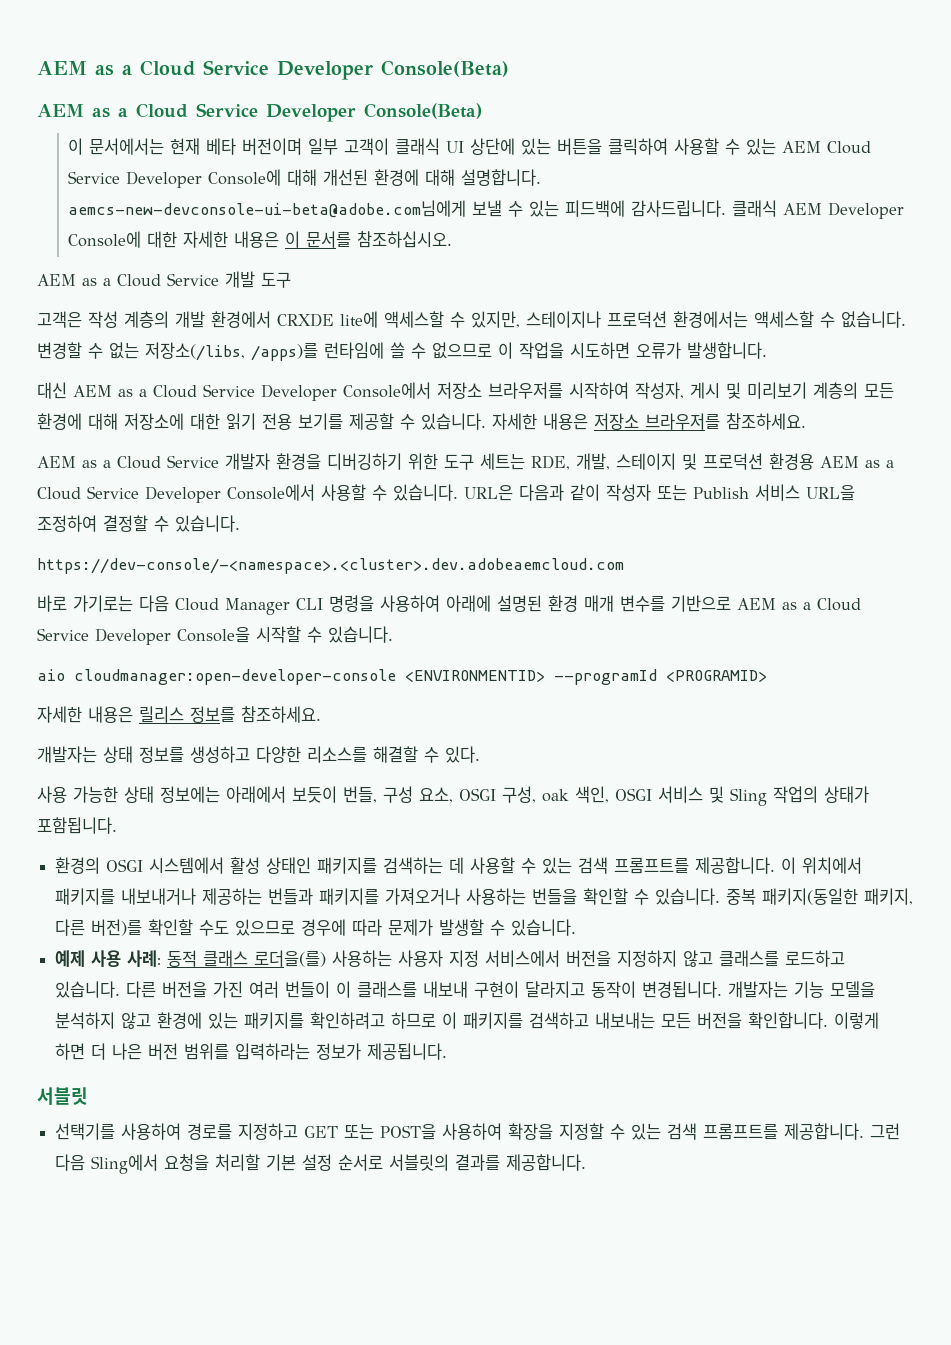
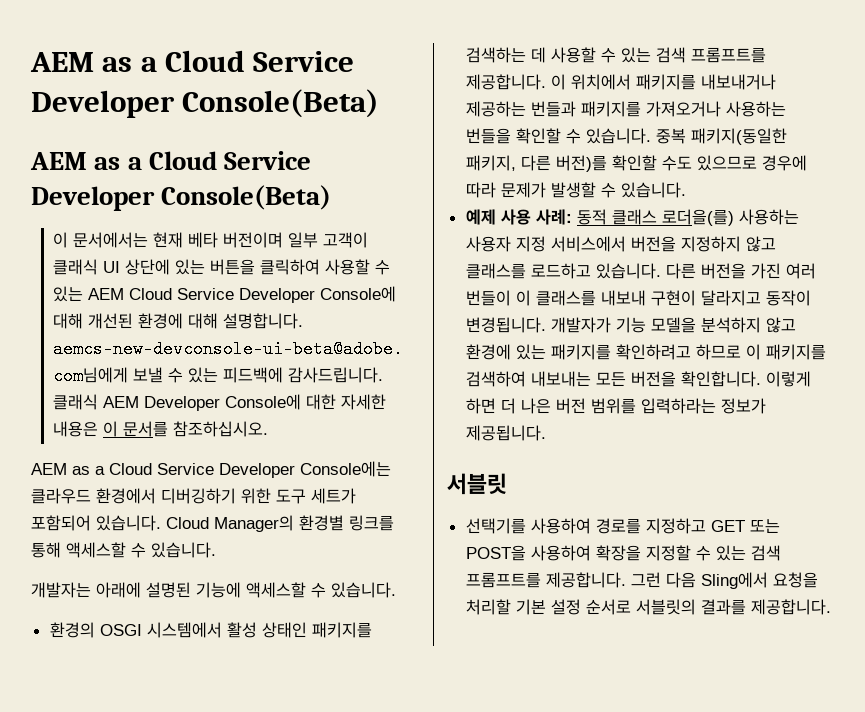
[225,271,291,288] [37,311,906,328] [37,342,767,361] [37,382,894,401] [37,413,806,430] [37,453,894,470] [37,484,855,503] [37,515,240,532] [37,558,624,574] [37,595,861,615] [37,626,393,645] [37,669,767,685] [37,706,321,723] [37,746,480,763] [37,786,869,806] [37,817,117,834] 개발 도구 // 고객은 작성 계층의 개발 환경에서 CRXDE lite에 액세스할 수 있지만, 스테이지나 프로덕션 환경에서는 액세스할 수 없습니다. 변경할 수 없는 저장소(/libs, /apps)를 런타임에 쓸 수 없으므로 이 작업을 시도하면 오류가 발생합니다. // 대신 AEM as a Cloud Service Developer Console에서 저장소 브라우저를 시작하여 작성자, 게시 및 미리보기 계층의 모든 환경에 대해 저장소에 대한 읽기 전용 보기를 제공할 수 있습니다. 자세한 내용은 저장소 브라우저를 참조하세요. // AEM as a Cloud Service 개발자 환경을 디버깅하기 위한 도구 세트는 RDE, 개발, 스테이지 및 프로덕션 환경용 AEM as a Cloud Service Developer Console에서 사용할 수 있습니다. URL은 다음과 같이 작성자 또는 Publish 서비스 URL을 조정하여 결정할 수 있습니다. // https://dev-console/-<namespace>.<cluster>.dev.adobeaemcloud.com // 바로 가기로는 다음 Cloud Manager CLI 명령을 사용하여 아래에 설명된 환경 매개 변수를 기반으로 AEM as a Cloud Service Developer Console을 시작할 수 있습니다. // aio cloudmanager:open-developer-console <ENVIRONMENTID> --programId <PROGRAMID> // 자세한 내용은 릴리스 정보를 참조하세요. // 개발자는 상태 정보를 생성하고 다양한 리소스를 해결할 수 있다. // 사용 가능한 상태 정보에는 아래에서 보듯이 번들, 구성 요소, OSGI 구성, oak 색인, OSGI 서비스 및 Sling 작업의 상태가 포함됩니다. -> [219,461,391,478] [31,488,356,504] [31,515,394,532] [31,542,216,558] [31,582,396,598] Developer Console에는 클라우드 환경에서 디버깅하기 위한 도구 세트가 포함되어 있습니다. Cloud Manager의 환경별 링크를 통해 액세스할 수 있습니다. // 개발자는 아래에 설명된 기능에 액세스할 수 있습니다.
[728,981,789,998] 개발자는 -> [550,317,611,333] 개발자가
[529,1012,590,1029] 검색하고 -> [465,371,526,387] 검색하여

